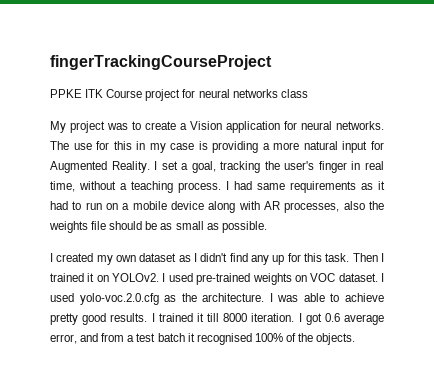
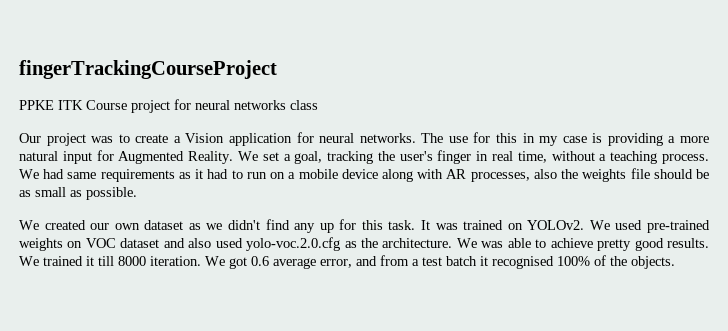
[50,121,66,133] My -> [19,133,41,143] Our
[154,161,158,170] I -> [237,151,258,161] We
[226,181,229,190] I -> [19,169,39,179] We
[50,253,113,265] I created my -> [19,220,110,230] We created our
[194,253,197,262] I -> [206,223,223,230] we
[352,253,384,262] [50,273,95,282] Then I trained it -> [420,220,504,230] It was trained
[162,273,166,282] I -> [589,220,610,230] We
[338,273,385,282] dataset. I -> [120,238,212,248] dataset and also
[269,293,273,302] I -> [456,238,477,248] We
[151,313,155,322] I -> [19,256,39,266] We
[298,313,302,322] I -> [205,256,225,266] We

